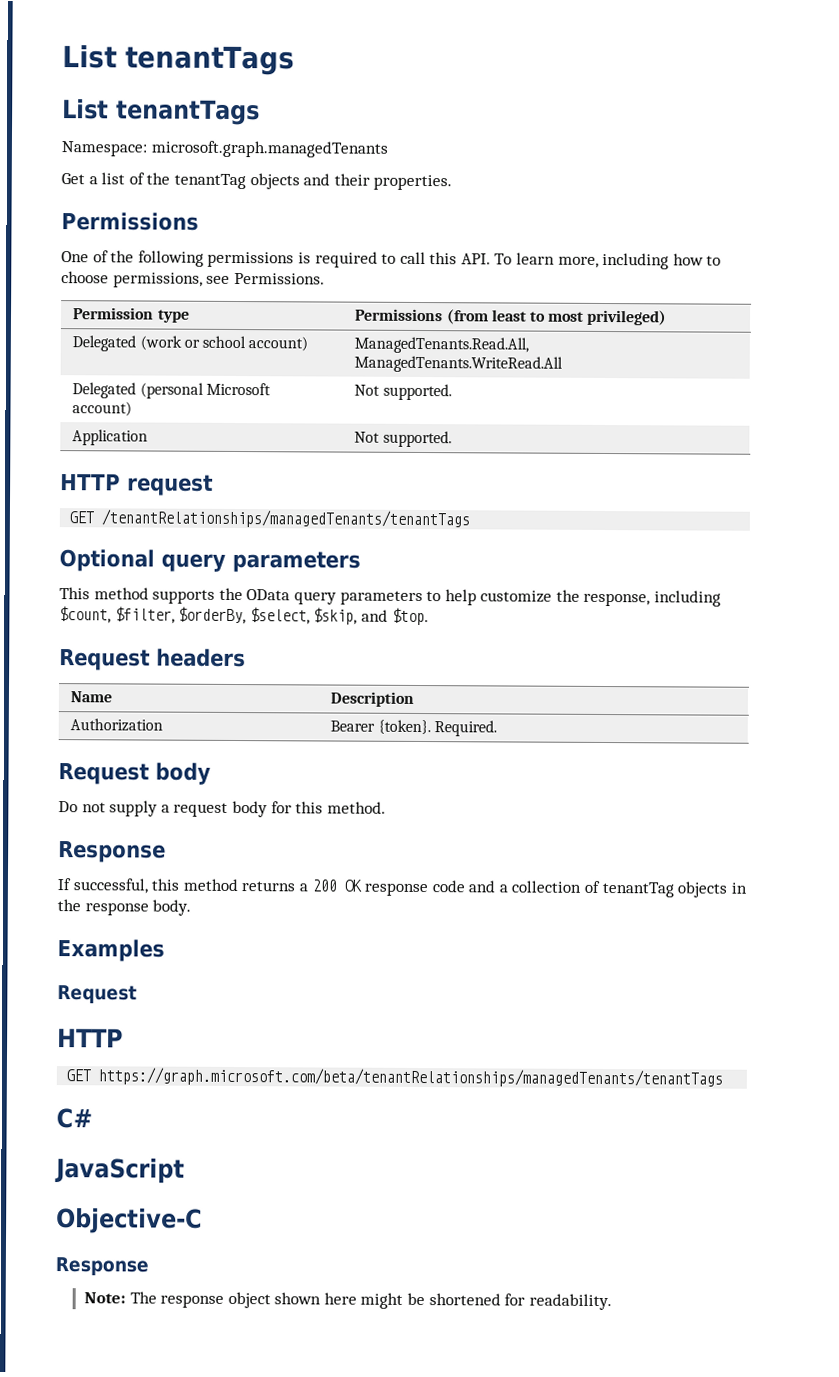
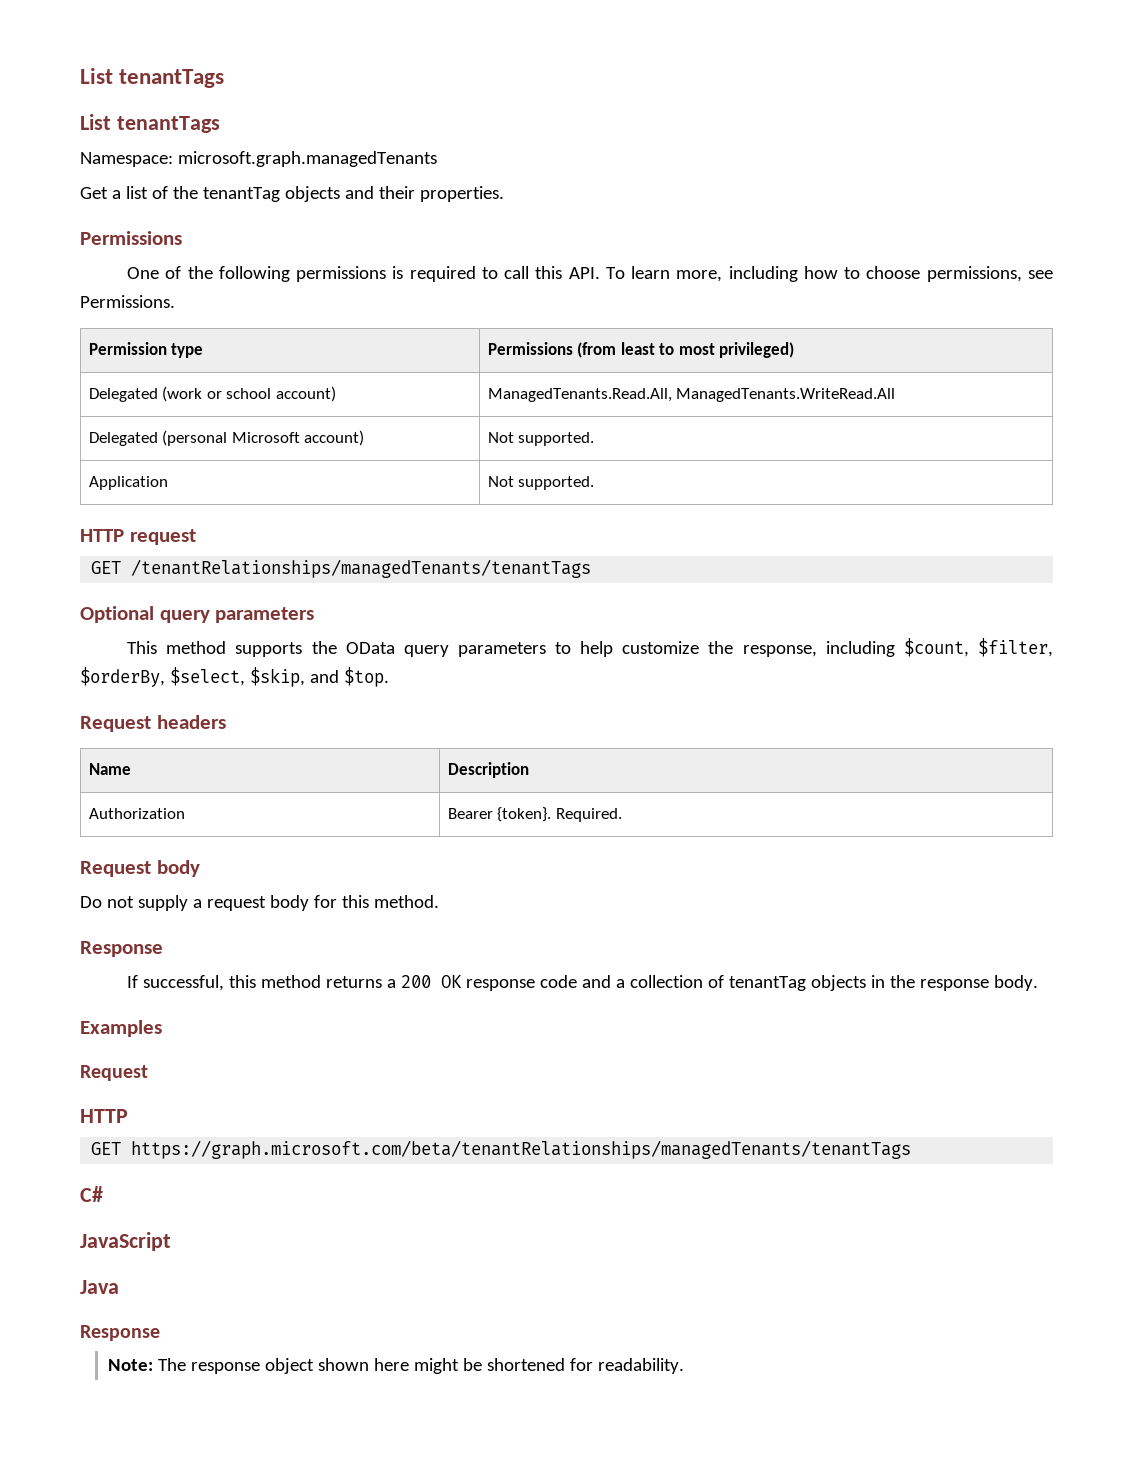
[56,1208,203,1234] Objective-C -> [80,1280,119,1294] Java

